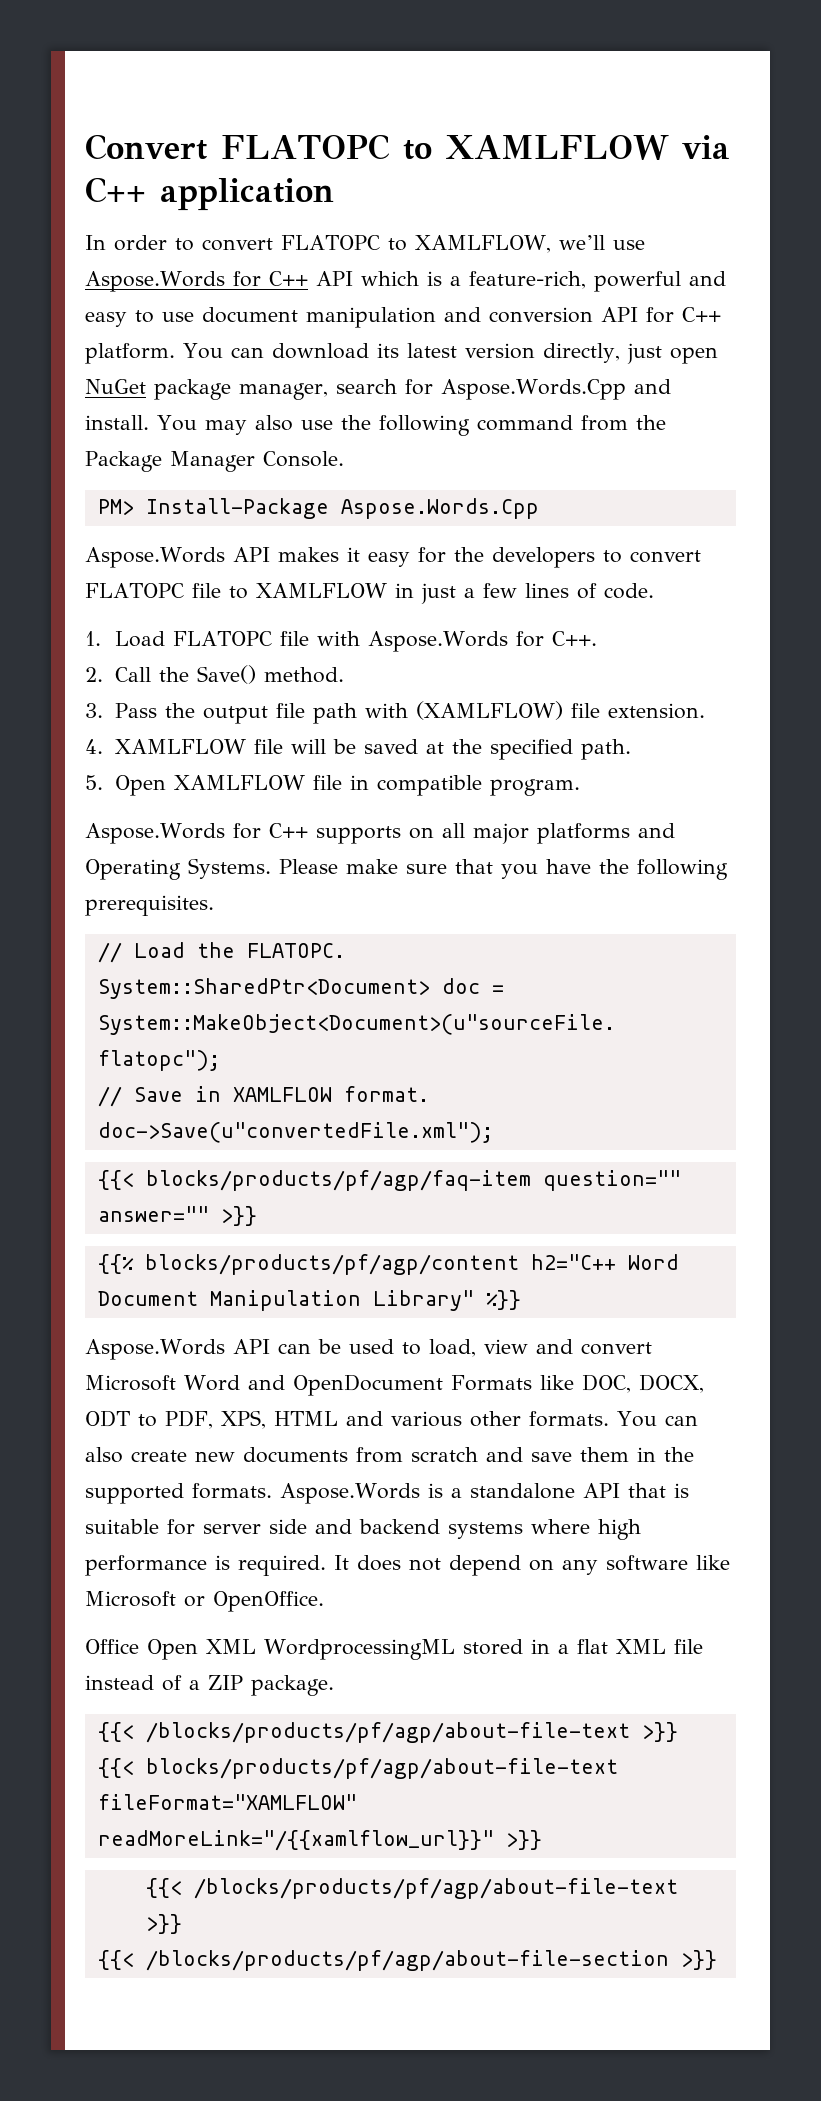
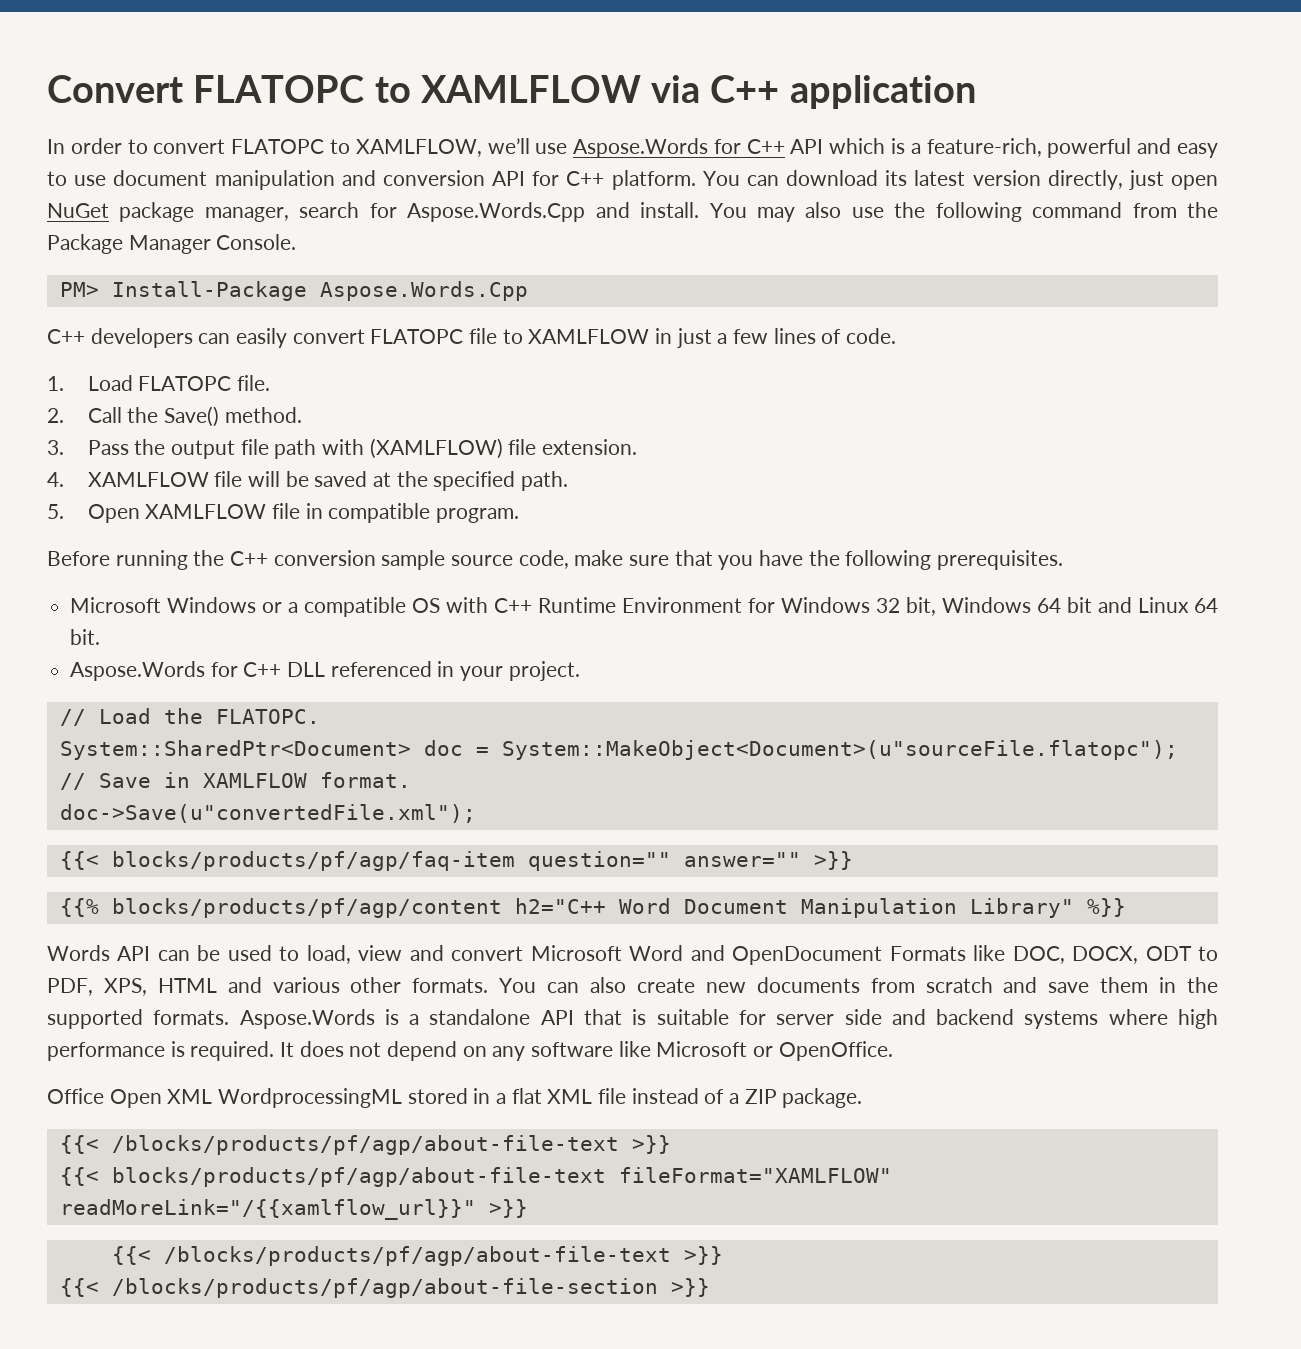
[85,547,622,568] Aspose.Words API makes it easy for the developers to -> [47,328,288,348] C++ developers can easily
[280,631,598,652] file with Aspose.Words for C++. -> [236,375,270,391] file.
[85,823,675,844] [85,858,338,880] Aspose.Words for C++ supports on all major platforms and Operating Systems. Please -> [47,550,569,570] Before running the C++ conversion sample source code,
(214, 905) none -> [70,597,1218,617] [70,629,101,645] [70,661,580,681] // Microsoft Windows or a compatible OS with C++ Runtime Environment for Windows 32 bit, Windows 64 bit and Linux 64 bit. // Aspose.Words for C++ DLL referenced in your project.
[85,1339,225,1360] Aspose.Words -> [47,945,110,961] Words

